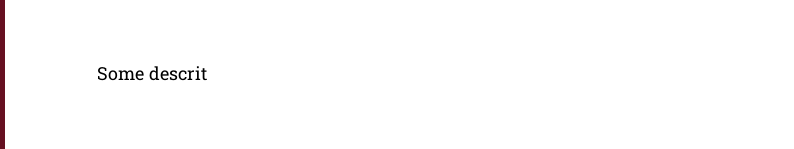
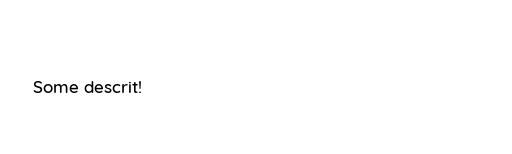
[148,66,207,81] descrit -> [84,81,142,93] descrit!

